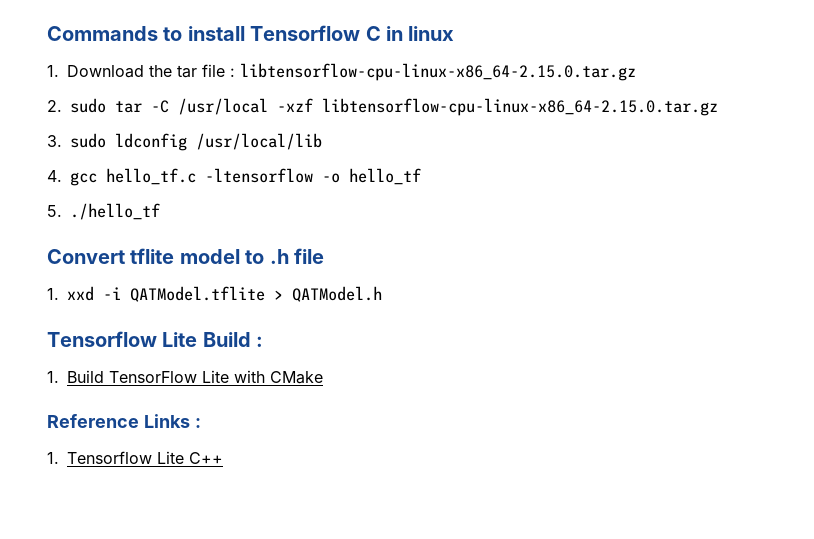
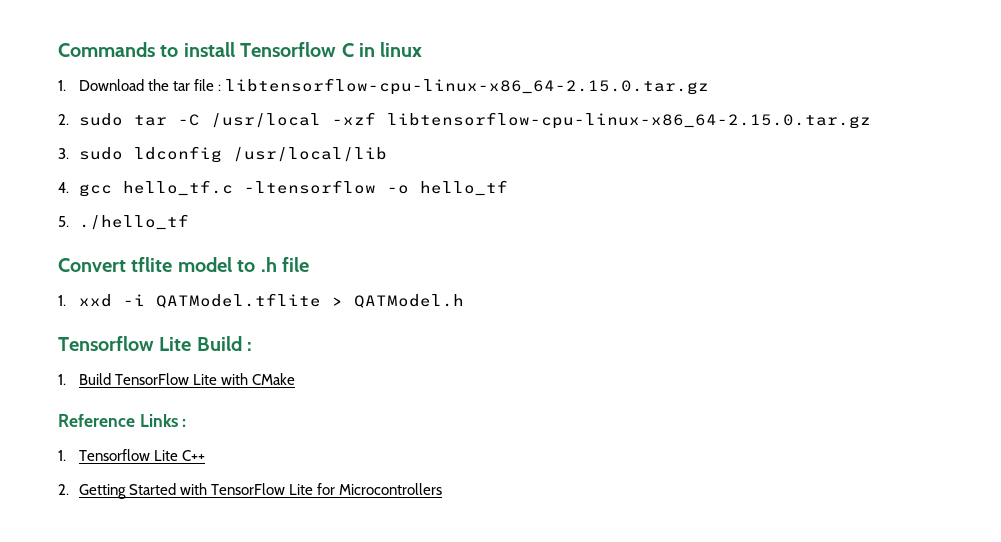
(223, 458) none -> [58,483,443,499] // 2. Getting Started with TensorFlow Lite for Microcontrollers

